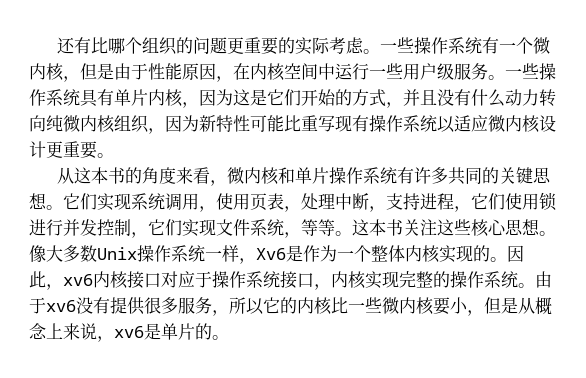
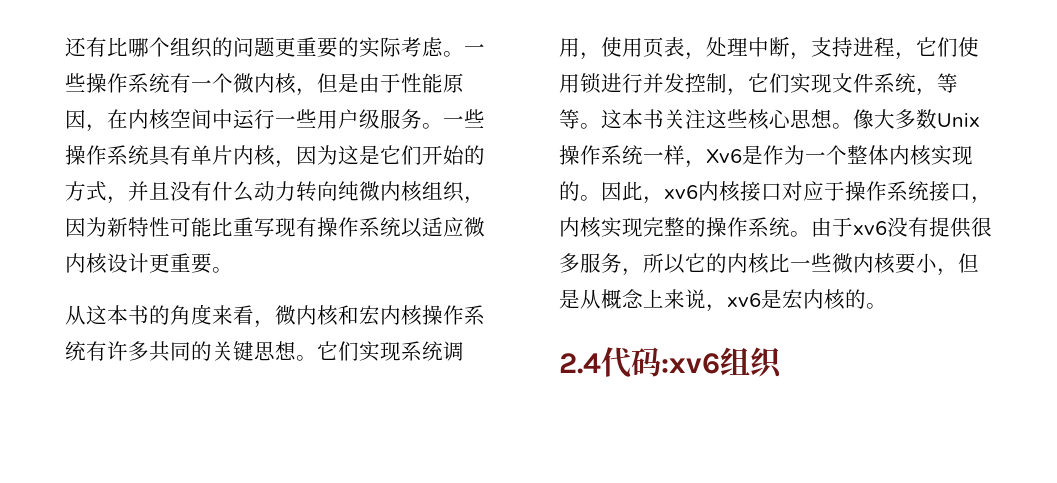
[294,167,329,184] 单片 -> [359,305,422,326] 宏内核
[161,323,229,340] 单片的。 -> [782,289,887,310] [559,347,783,379] 宏内核的。 // 2.4代码:xv6组织

